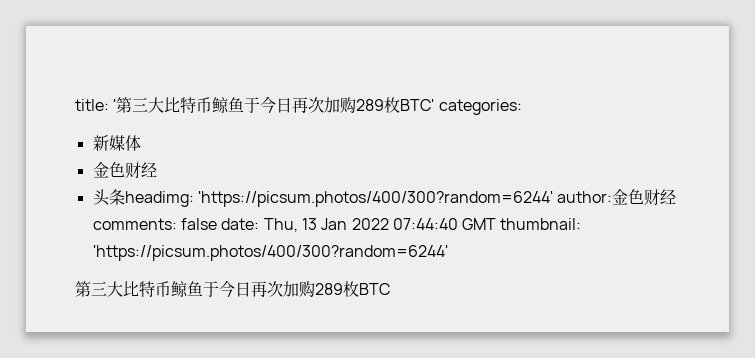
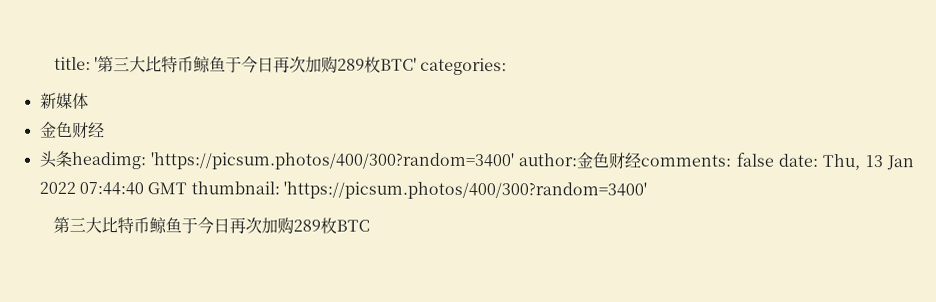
[197,191,553,207] 'https://picsum.photos/400/300?random=6244' -> [149,152,514,171] 'https://picsum.photos/400/300?random=3400'
[92,245,448,261] 'https://picsum.photos/400/300?random=6244' -> [282,181,647,200] 'https://picsum.photos/400/300?random=3400'

